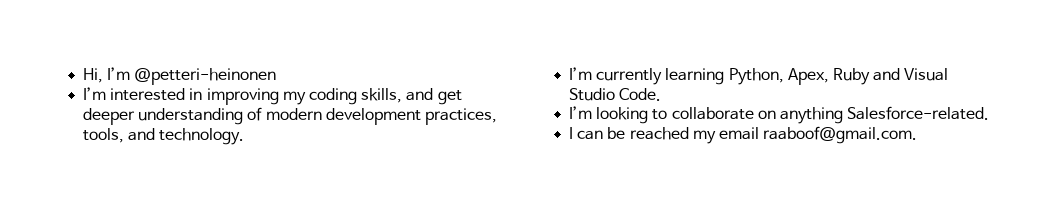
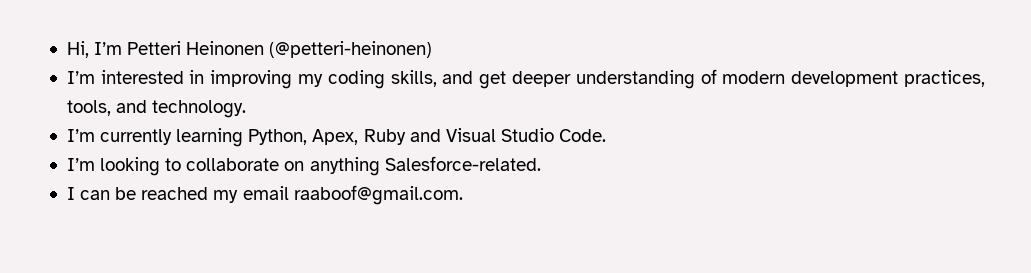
[134,68,277,85] @petteri-heinonen -> [127,41,433,58] Petteri Heinonen (@petteri-heinonen)

